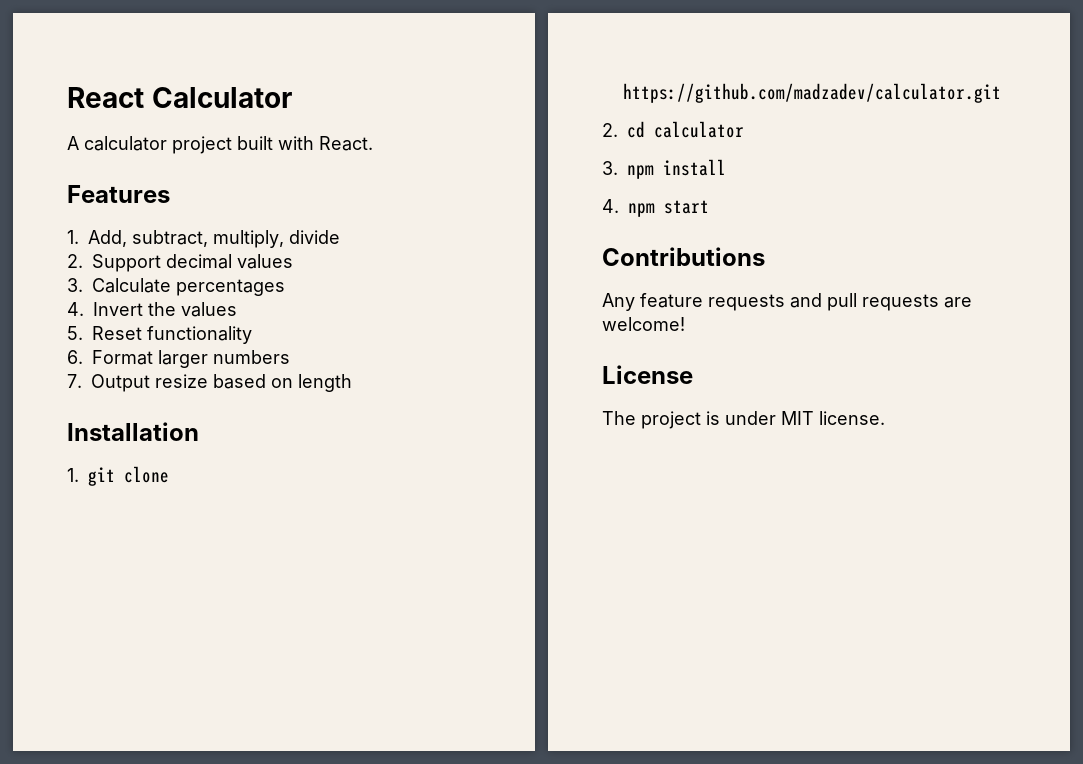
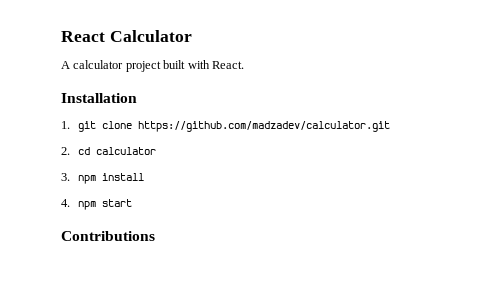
[67,185,170,203] [67,230,340,248] [67,254,293,272] [67,278,285,296] [67,302,237,317] [67,326,252,344] [67,350,290,368] [67,374,352,392] // Features // 1. Add, subtract, multiply, divide // 2. Support decimal values // 3. Calculate percentages // 4. Invert the values // 5. Reset functionality // 6. Format larger numbers // 7. Output resize based on length -> (244, 65) none
[602,293,972,311] [602,317,685,331] [602,365,693,384] [602,411,885,429] // Any feature requests and pull requests are welcome! // License // The project is under MIT license. -> (155, 236) none

